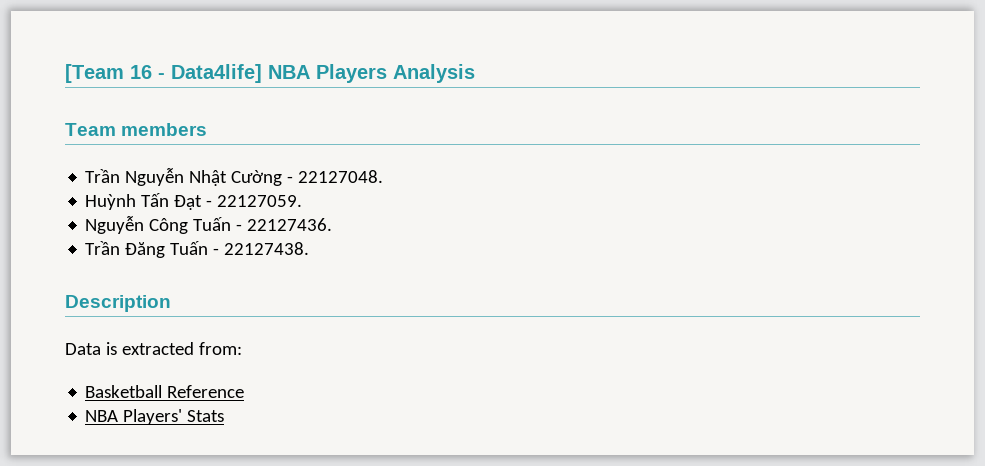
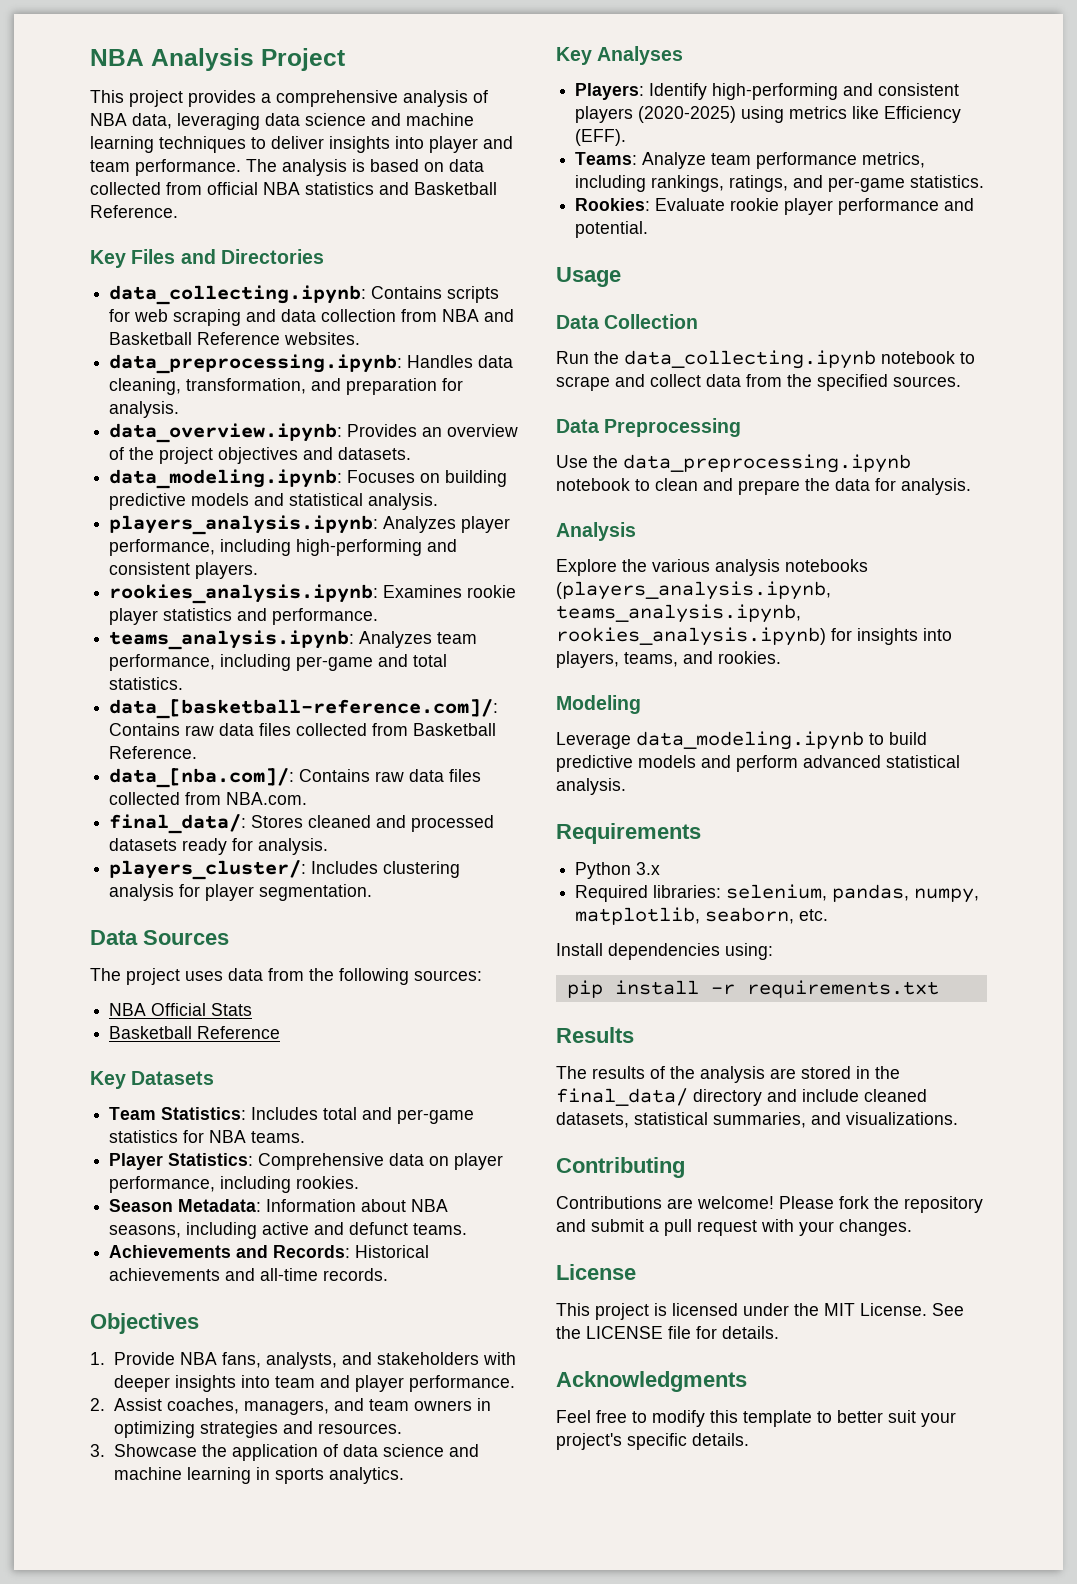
[65,64,475,83] [65,123,208,136] [85,168,384,186] [85,193,303,210] [85,216,333,234] [85,241,310,258] [65,295,171,312] [65,342,242,355] [85,385,245,398] [85,409,225,425] [Team 16 - Data4life] NBA Players Analysis // Team members // Trần Nguyễn Nhật Cường - 22127048. // Huỳnh Tấn Đạt - 22127059. // Nguyễn Công Tuấn - 22127436. // Trần Đăng Tuấn - 22127438. // Description // Data is extracted from: // Basketball Reference // NBA Players' Stats -> [90,48,345,71] [90,90,488,107] [90,113,474,130] [90,136,513,153] [90,159,484,176] [90,182,497,195] [90,205,178,218] [90,249,324,268] [109,285,500,305] [109,309,515,326] [109,332,361,345] [109,354,514,374] [109,378,464,395] [109,401,180,418] [109,423,519,443] [109,447,412,464] [109,469,508,489] [109,493,439,510] [109,515,511,535] [109,539,458,556] [109,562,259,579] [109,584,517,604] [109,608,379,625] [109,630,478,650] [109,654,448,671] [109,677,184,690] [109,699,499,719] [109,723,497,736] [109,746,198,759] [109,768,482,788] [109,792,308,805] [109,814,495,834] [109,838,329,855] [109,860,461,880] [109,884,373,901] [90,930,229,945] [90,968,482,985] [109,1003,253,1016] [109,1026,281,1039] [90,1071,215,1089] [109,1107,475,1124] [109,1130,306,1143] [109,1153,504,1170] [109,1176,360,1193] [109,1199,449,1212] [109,1222,468,1239] [109,1245,430,1258] [109,1268,389,1281] [90,1313,199,1334] [90,1352,516,1369] [113,1375,515,1392] [90,1398,491,1415] [113,1421,402,1438] [90,1444,479,1461] [113,1467,404,1484] [556,46,684,65] [575,83,960,100] [575,106,962,123] [575,129,627,146] [575,152,926,169] [575,175,985,192] [575,198,975,215] [575,221,649,238] [556,267,621,287] [556,314,699,329] [556,350,975,369] [556,374,961,391] [556,418,742,437] [556,454,911,473] [556,478,971,495] [556,522,636,541] [556,559,868,576] [556,581,831,600] [556,604,801,623] [556,627,952,646] [556,651,781,668] [556,695,641,714] [556,731,927,750] [556,755,960,772] [556,778,626,795] [556,823,701,844] [575,862,661,879] [575,884,980,903] [575,907,829,925] [556,943,773,960] [566,980,939,998] [556,1027,634,1043] [556,1066,900,1083] [556,1088,927,1106] [556,1112,958,1128] [556,1157,685,1178] [556,1196,983,1213] [556,1219,912,1236] [556,1264,636,1280] [556,1303,964,1320] [556,1326,779,1339] [556,1371,747,1392] [556,1410,956,1427] [556,1433,749,1450] NBA Analysis Project // This project provides a comprehensive analysis of NBA data, leveraging data science and machine learning techniques to deliver insights into player and team performance. The analysis is based on data collected from official NBA statistics and Basketball Reference. // Key Files and Directories // data_collecting.ipynb: Contains scripts for web scraping and data collection from NBA and Basketball Reference websites. // data_preprocessing.ipynb: Handles data cleaning, transformation, and preparation for analysis. // data_overview.ipynb: Provides an overview of the project objectives and datasets. // data_modeling.ipynb: Focuses on building predictive models and statistical analysis. // players_analysis.ipynb: Analyzes player performance, including high-performing and consistent players. // rookies_analysis.ipynb: Examines rookie player statistics and performance. // teams_analysis.ipynb: Analyzes team performance, including per-game and total statistics. // data_[basketball-reference.com]/: Contains raw data files collected from Basketball Reference. // data_[nba.com]/: Contains raw data files collected from NBA.com. // final_data/: Stores cleaned and processed datasets ready for analysis. // players_cluster/: Includes clustering analysis for player segmentation. // Data Sources // The project uses data from the following sources: // NBA Official Stats // Basketball Reference // Key Datasets // Team Statistics: Includes total and per-game statistics for NBA teams. // Player Statistics: Comprehensive data on player performance, including rookies. // Season Metadata: Information about NBA seasons, including active and defunct teams. // Achievements and Records: Historical achievements and all-time records. // Objectives // 1. Provide NBA fans, analysts, and stakeholders with deeper insights into team and player performance. // 2. Assist coaches, managers, and team owners in optimizing strategies and resources. // 3. Showcase the application of data science and machine learning in sports analytics. // Key Analyses // Players: Identify high-performing and consistent players (2020-2025) using metrics like Efficiency (EFF). // Teams: Analyze team performance metrics, including rankings, ratings, and per-game statistics. // Rookies: Evaluate rookie player performance and potential. // Usage // Data Collection // Run the data_collecting.ipynb notebook to scrape and collect data from the specified sources. // Data Preprocessing // Use the data_preprocessing.ipynb notebook to clean and prepare the data for analysis. // Analysis // Explore the various analysis notebooks (players_analysis.ipynb, teams_analysis.ipynb, rookies_analysis.ipynb) for insights into players, teams, and rookies. // Modeling // Leverage data_modeling.ipynb to build predictive models and perform advanced statistical analysis. // Requirements // Python 3.x // Required libraries: selenium, pandas, numpy, matplotlib, seaborn, etc. // Install dependencies using: // pip install -r requirements.txt // Results // The results of the analysis are stored in the final_data/ directory and include cleaned datasets, statistical summaries, and visualizations. // Contributing // Contributions are welcome! Please fork the repository and submit a pull request with your changes. // License // This project is licensed under the MIT License. See the LICENSE file for details. // Acknowledgments // Feel free to modify this template to better suit your project's specific details.

